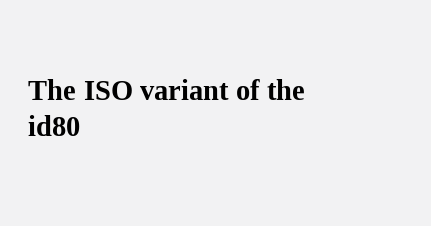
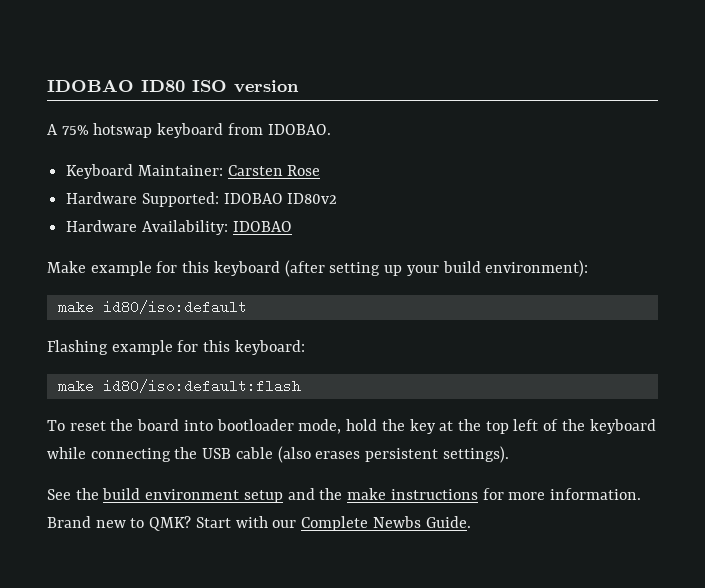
[28,79,305,100] [28,115,80,136] The ISO variant of the id80 -> [47,79,299,93] [47,123,331,138] [66,164,321,179] [66,192,338,207] [66,220,292,235] [47,260,589,277] [57,300,247,314] [47,340,305,355] [57,379,301,393] [47,419,656,434] [47,446,509,463] [47,488,641,503] [47,516,471,531] IDOBAO ID80 ISO version // A 75% hotswap keyboard from IDOBAO. // Keyboard Maintainer: Carsten Rose // Hardware Supported: IDOBAO ID80v2 // Hardware Availability: IDOBAO // Make example for this keyboard (after setting up your build environment): // make id80/iso:default // Flashing example for this keyboard: // make id80/iso:default:flash // To reset the board into bootloader mode, hold the key at the top left of the keyboard while connecting the USB cable (also erases persistent settings). // See the build environment setup and the make instructions for more information. Brand new to QMK? Start with our Complete Newbs Guide.

